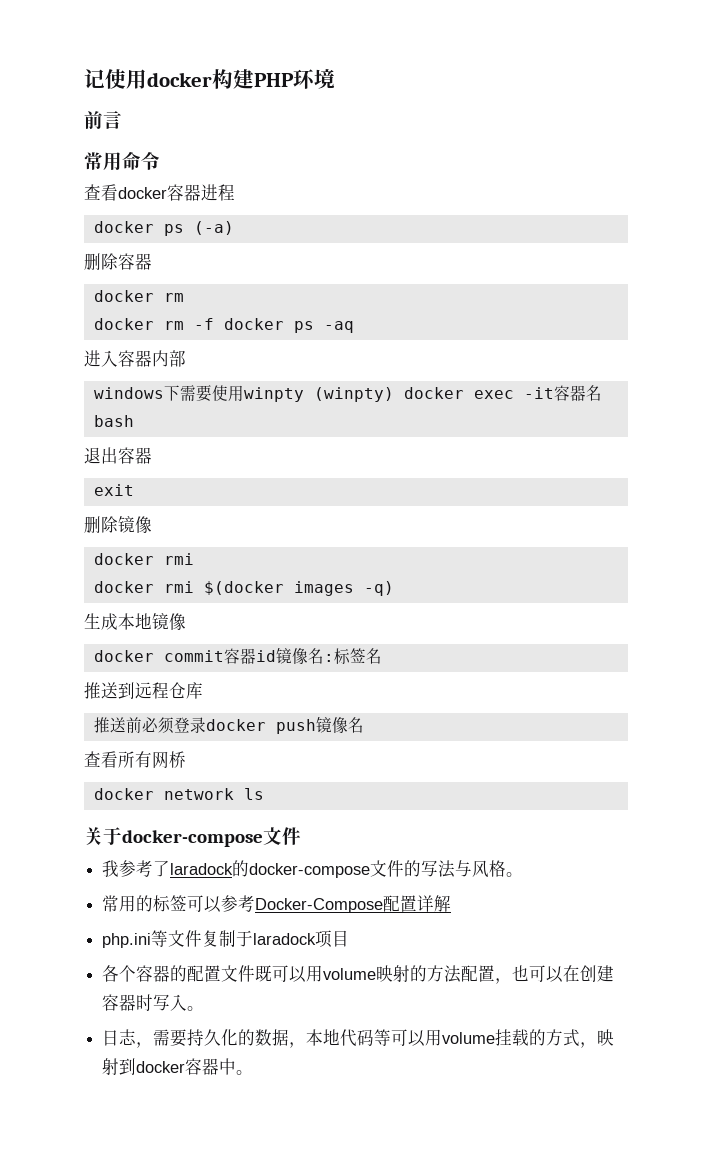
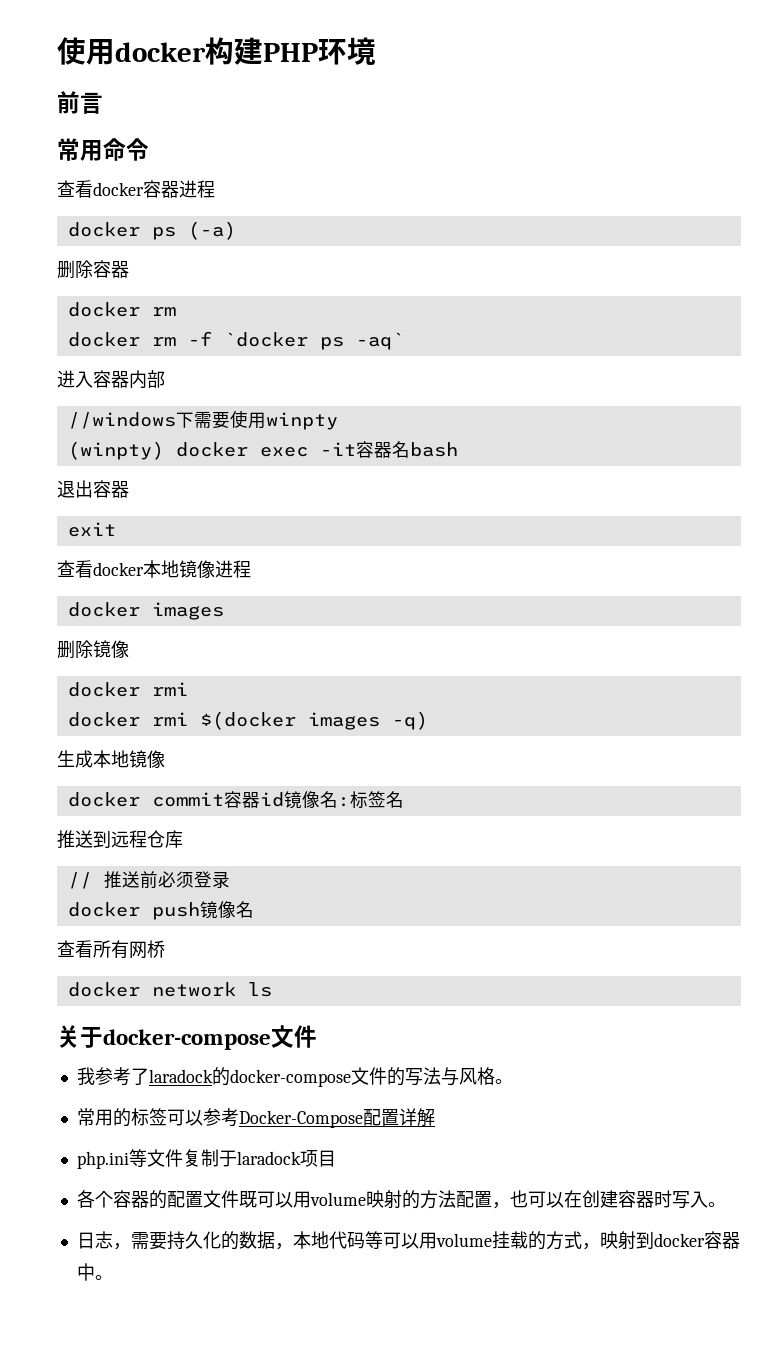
[84,69,105,89] 记 -> (57, 51) none
[223,318,354,333] docker ps -aq -> [223,332,404,350] `docker ps -aq`
[93,387,164,399] windows -> [67,412,176,429] //windows
(304, 394) none -> (338, 421) //
(134, 490) none -> [57,560,251,578] [67,602,224,620] // 查看docker本地镜像进程 // docker images
(203, 690) none -> [67,872,92,889] //
(206, 725) none -> (230, 879) //

